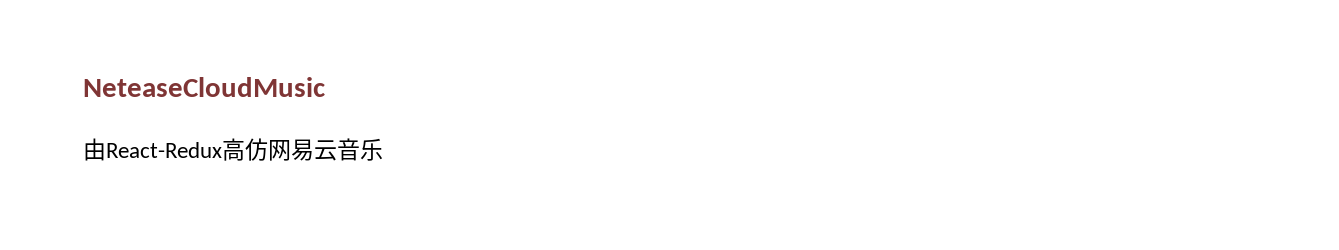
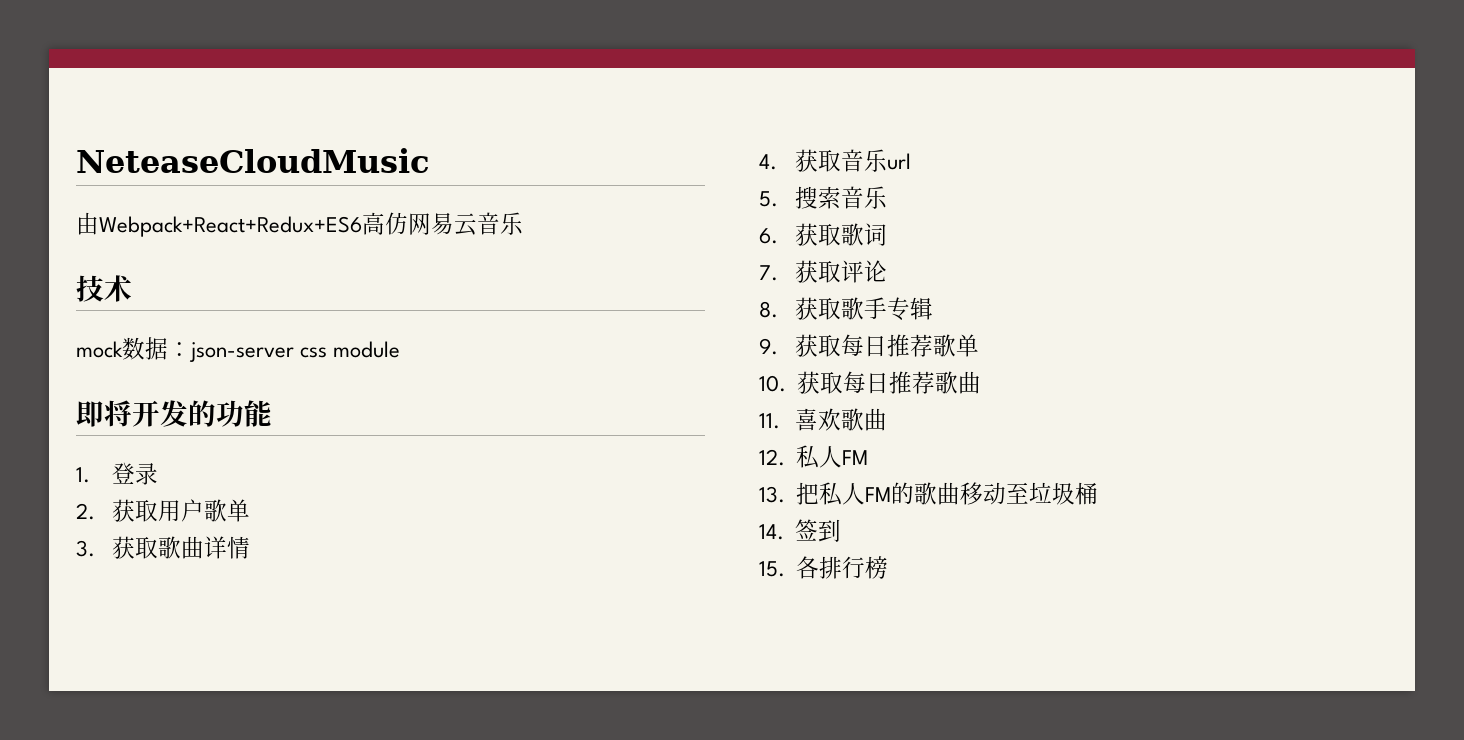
[106,142,222,158] React-Redux -> [99,216,362,237] Webpack+React+Redux+ES6
(383, 149) none -> [76,275,132,302] [76,337,401,362] [76,400,272,427] [76,462,159,485] [76,499,251,522] [76,536,251,559] [759,149,912,172] [759,186,888,209] [759,223,888,246] [759,260,888,283] [759,297,934,321] [759,334,980,357] [759,371,982,394] [759,408,888,431] [759,445,869,469] [759,482,1099,506] [759,519,842,542] [759,556,889,579] // 技术 // mock数据：json-server css module // 即将开发的功能 // 1.登录 // 2.获取用户歌单 // 3.获取歌曲详情 // 4.获取音乐url // 5.搜索音乐 // 6.获取歌词 // 7.获取评论 // 8.获取歌手专辑 // 9.获取每日推荐歌单 // 10.获取每日推荐歌曲 // 11.喜欢歌曲 // 12.私人FM // 13.把私人FM的歌曲移动至垃圾桶 // 14.签到 // 15.各排行榜

